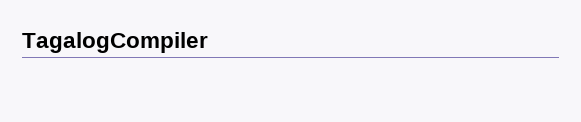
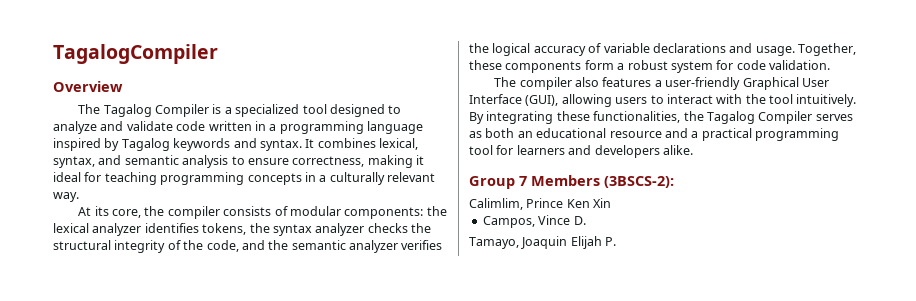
(208, 42) none -> [53,81,123,92] [78,104,402,117] [53,121,423,134] [53,138,418,151] [53,155,424,168] [53,172,435,185] [53,192,79,202] [78,206,447,219] [53,223,431,236] [53,240,443,253] [469,43,856,56] [469,60,830,73] [494,77,829,90] [469,94,857,107] [469,111,853,124] [469,128,839,141] [469,145,693,158] [469,175,674,189] [469,198,612,210] [482,215,586,228] [469,236,617,249] // Overview // The Tagalog Compiler is a specialized tool designed to analyze and validate code written in a programming language inspired by Tagalog keywords and syntax. It combines lexical, syntax, and semantic analysis to ensure correctness, making it ideal for teaching programming concepts in a culturally relevant way. // At its core, the compiler consists of modular components: the lexical analyzer identifies tokens, the syntax analyzer checks the structural integrity of the code, and the semantic analyzer verifies the logical accuracy of variable declarations and usage. Together, these components form a robust system for code validation. // The compiler also features a user-friendly Graphical User Interface (GUI), allowing users to interact with the tool intuitively. By integrating these functionalities, the Tagalog Compiler serves as both an educational resource and a practical programming tool for learners and developers alike. // Group 7 Members (3BSCS-2): // Calimlim, Prince Ken Xin // Campos, Vince D. // Tamayo, Joaquin Elijah P.

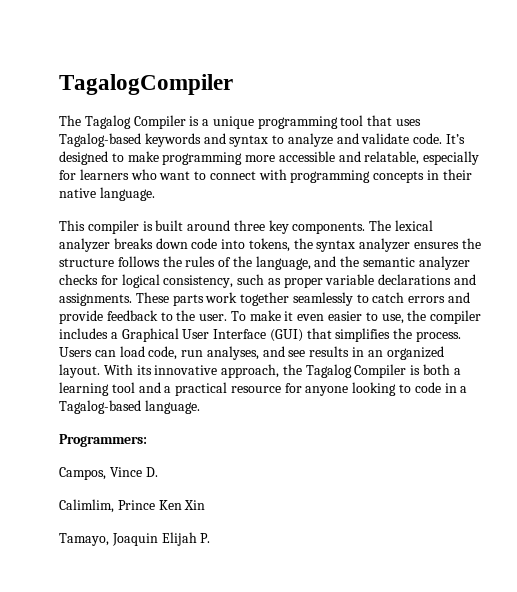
[53,81,123,92] // Overview -> (233, 84) none
[235,104,402,117] [53,121,423,134] [53,138,418,151] [53,155,424,168] [53,172,435,185] [53,192,79,202] [78,206,447,219] [53,223,431,236] [53,240,166,253] specialized tool designed to analyze and validate code written in a programming language inspired by Tagalog keywords and syntax. It combines lexical, syntax, and semantic analysis to ensure correctness, making it ideal for teaching programming concepts in a culturally relevant way. // At its core, the compiler consists of modular components: the lexical analyzer identifies tokens, the syntax analyzer checks the structural integrity -> [212,115,422,129] [59,133,466,147] [59,151,480,165] [59,169,472,183] [59,187,155,201] [59,220,434,234] [59,238,481,252] [59,256,216,267] unique programming tool that uses Tagalog-based keywords and syntax to analyze and validate code. It’s designed to make programming more accessible and relatable, especially for learners who want to connect with programming concepts in their native language. // This compiler is built around three key components. The lexical analyzer breaks down code into tokens, the syntax analyzer ensures the structure follows the rules
[206,240,239,252] code, -> [255,256,311,270] language,
[401,240,443,250] [469,43,856,56] [469,60,830,73] [494,77,829,90] [469,94,857,107] [469,111,853,124] [469,128,839,141] [469,145,693,158] [469,175,674,189] verifies the logical accuracy of variable declarations and usage. Together, these components form a robust system for code validation. // The compiler also features a user-friendly Graphical User Interface (GUI), allowing users to interact with the tool intuitively. By integrating these functionalities, the Tagalog Compiler serves as both an educational resource and a practical programming tool for learners and developers alike. // Group 7 Members (3BSCS-2): -> [59,274,477,288] [59,292,471,306] [59,310,482,324] [59,328,462,342] [59,346,444,360] [59,364,461,378] [59,382,468,396] [59,400,200,414] [59,434,147,447] [59,467,158,480] checks for logical consistency, such as proper variable declarations and assignments. These parts work together seamlessly to catch errors and provide feedback to the user. To make it even easier to use, the compiler includes a Graphical User Interface (GUI) that simplifies the process. Users can load code, run analyses, and see results in an organized layout. With its innovative approach, the Tagalog Compiler is both a learning tool and a practical resource for anyone looking to code in a Tagalog-based language. // Programmers: // Campos, Vince D.
[482,215,586,228] // Campos, Vince D. -> (206, 505) none

